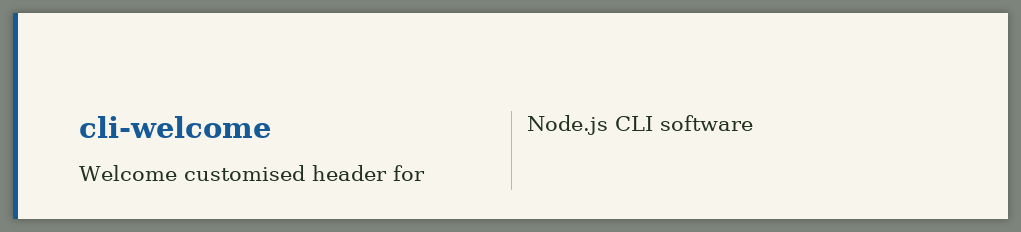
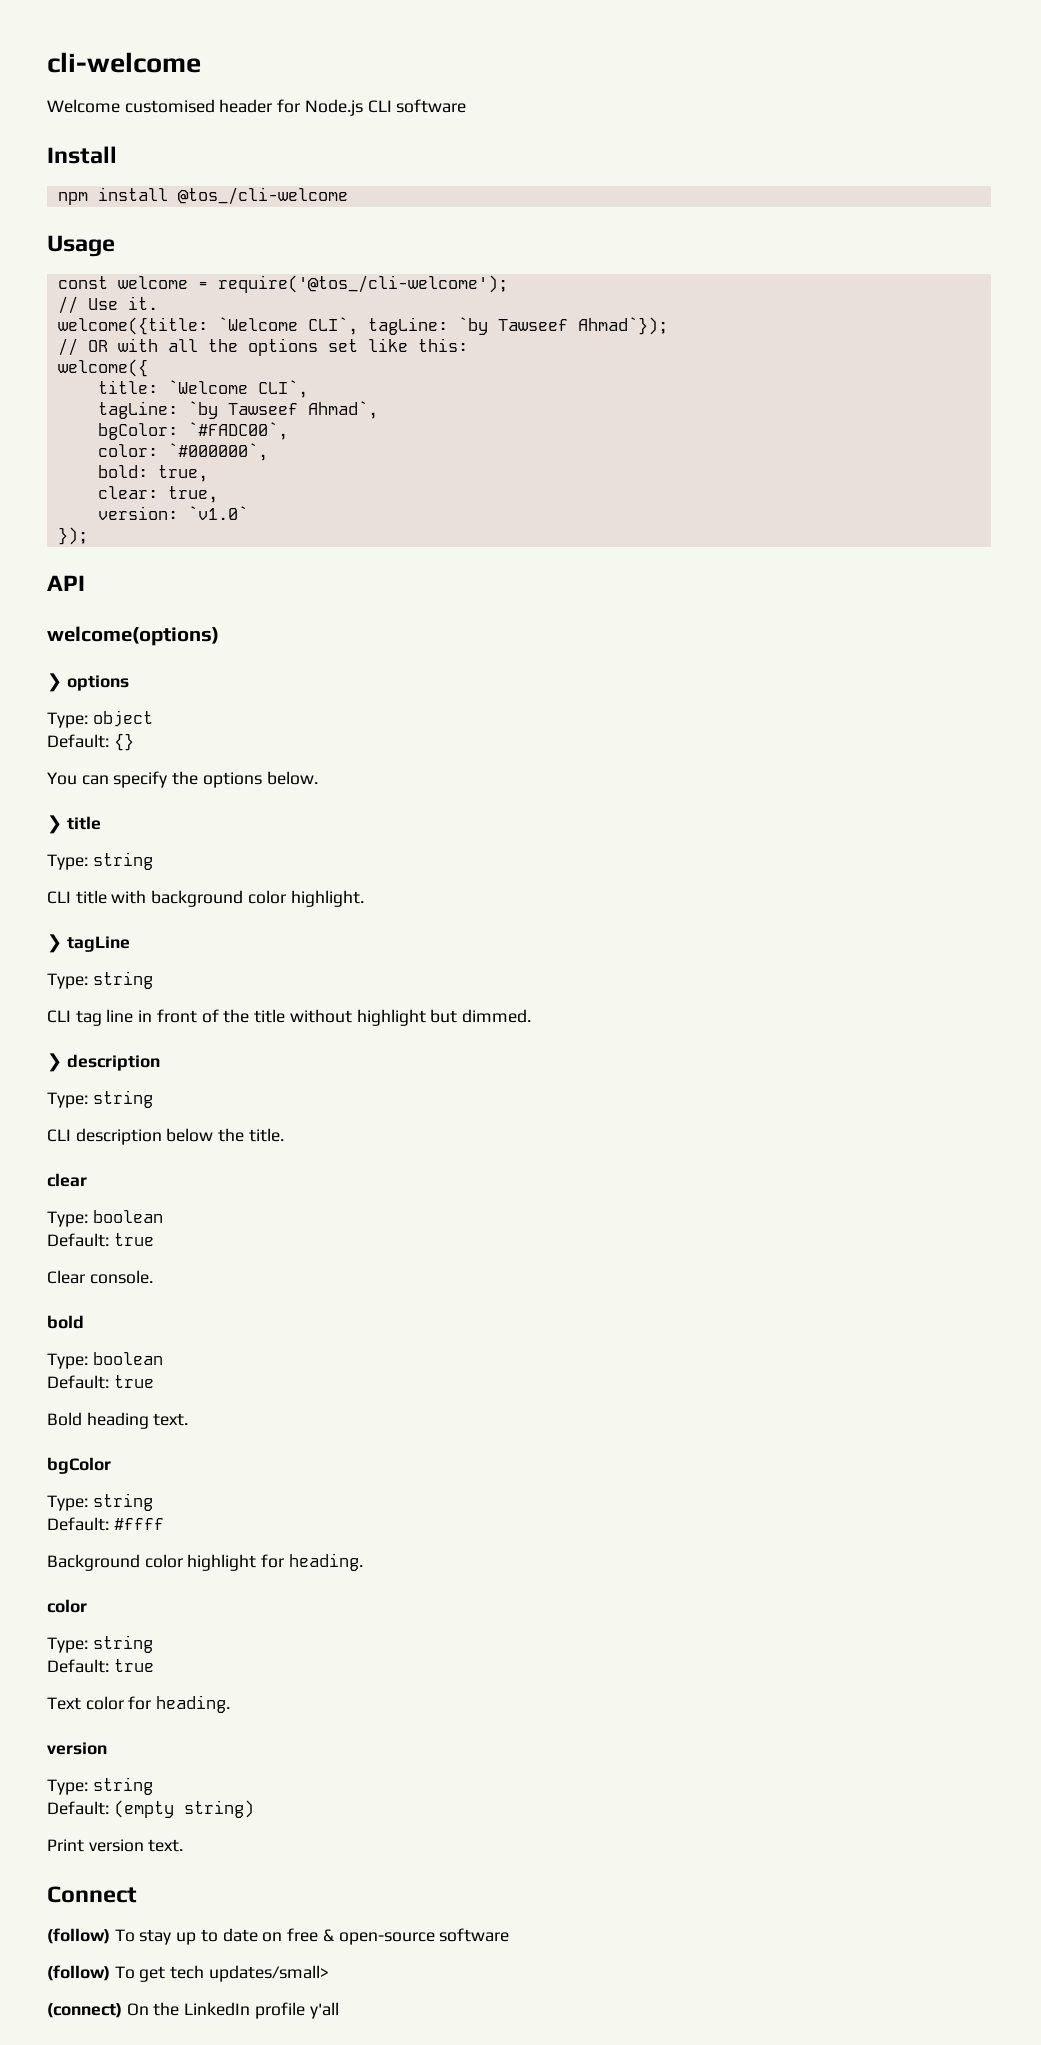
(753, 123) none -> [47,146,117,164] [57,187,348,205] [47,235,115,257] [57,275,508,293] [57,296,158,314] [57,317,668,335] [57,338,468,356] [57,359,148,377] [97,380,308,398] [97,401,378,419] [97,422,288,440] [97,443,268,461] [97,465,208,482] [97,486,218,503] [97,506,248,520] [57,527,88,545] [47,575,85,591] [47,626,219,646] [47,673,129,692] [47,710,153,728] [47,733,134,751] [47,771,318,788] [47,815,101,834] [47,852,153,870] [47,890,364,907] [47,934,130,953] [47,971,153,989] [47,1009,531,1026] [47,1053,160,1072] [47,1090,153,1108] [47,1128,284,1145] [47,1173,87,1187] [47,1210,163,1227] [47,1233,154,1247] [47,1270,153,1284] [47,1315,84,1329] [47,1352,163,1369] [47,1375,154,1389] [47,1412,189,1429] [47,1457,111,1474] [47,1493,153,1511] [47,1517,164,1531] [47,1553,363,1571] [47,1599,87,1613] [47,1635,153,1653] [47,1659,154,1673] [47,1695,231,1713] [47,1742,107,1755] [47,1777,153,1795] [47,1800,254,1818] [47,1839,184,1852] [47,1886,137,1903] [47,1928,510,1945] [47,1965,329,1982] [47,2002,339,2019] // Install // npm install @tos_/cli-welcome // Usage // const welcome = require('@tos_/cli-welcome'); // // Use it. // welcome({title: `Welcome CLI`, tagLine: `by Tawseef Ahmad`}); // // OR with all the options set like this: // welcome({ // title: `Welcome CLI`, // tagLine: `by Tawseef Ahmad`, // bgColor: `#FADC00`, // color: `#000000`, // bold: true, // clear: true, // version: `v1.0` // }); // API // welcome(options) // ❯ options // Type: object // Default: {} // You can specify the options below. // ❯ title // Type: string // CLI title with background color highlight. // ❯ tagLine // Type: string // CLI tag line in front of the title without highlight but dimmed. // ❯ description // Type: string // CLI description below the title. // clear // Type: boolean // Default: true // Clear console. // bold // Type: boolean // Default: true // Bold heading text. // bgColor // Type: string // Default: #ffff // Background color highlight for heading. // color // Type: string // Default: true // Text color for heading. // version // Type: string // Default: (empty string) // Print version text. // Connect // (follow) To stay up to date on free & open-source software // (follow) To get tech updates/small> // (connect) On the LinkedIn profile y'all

